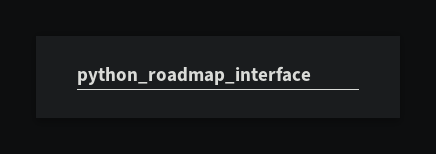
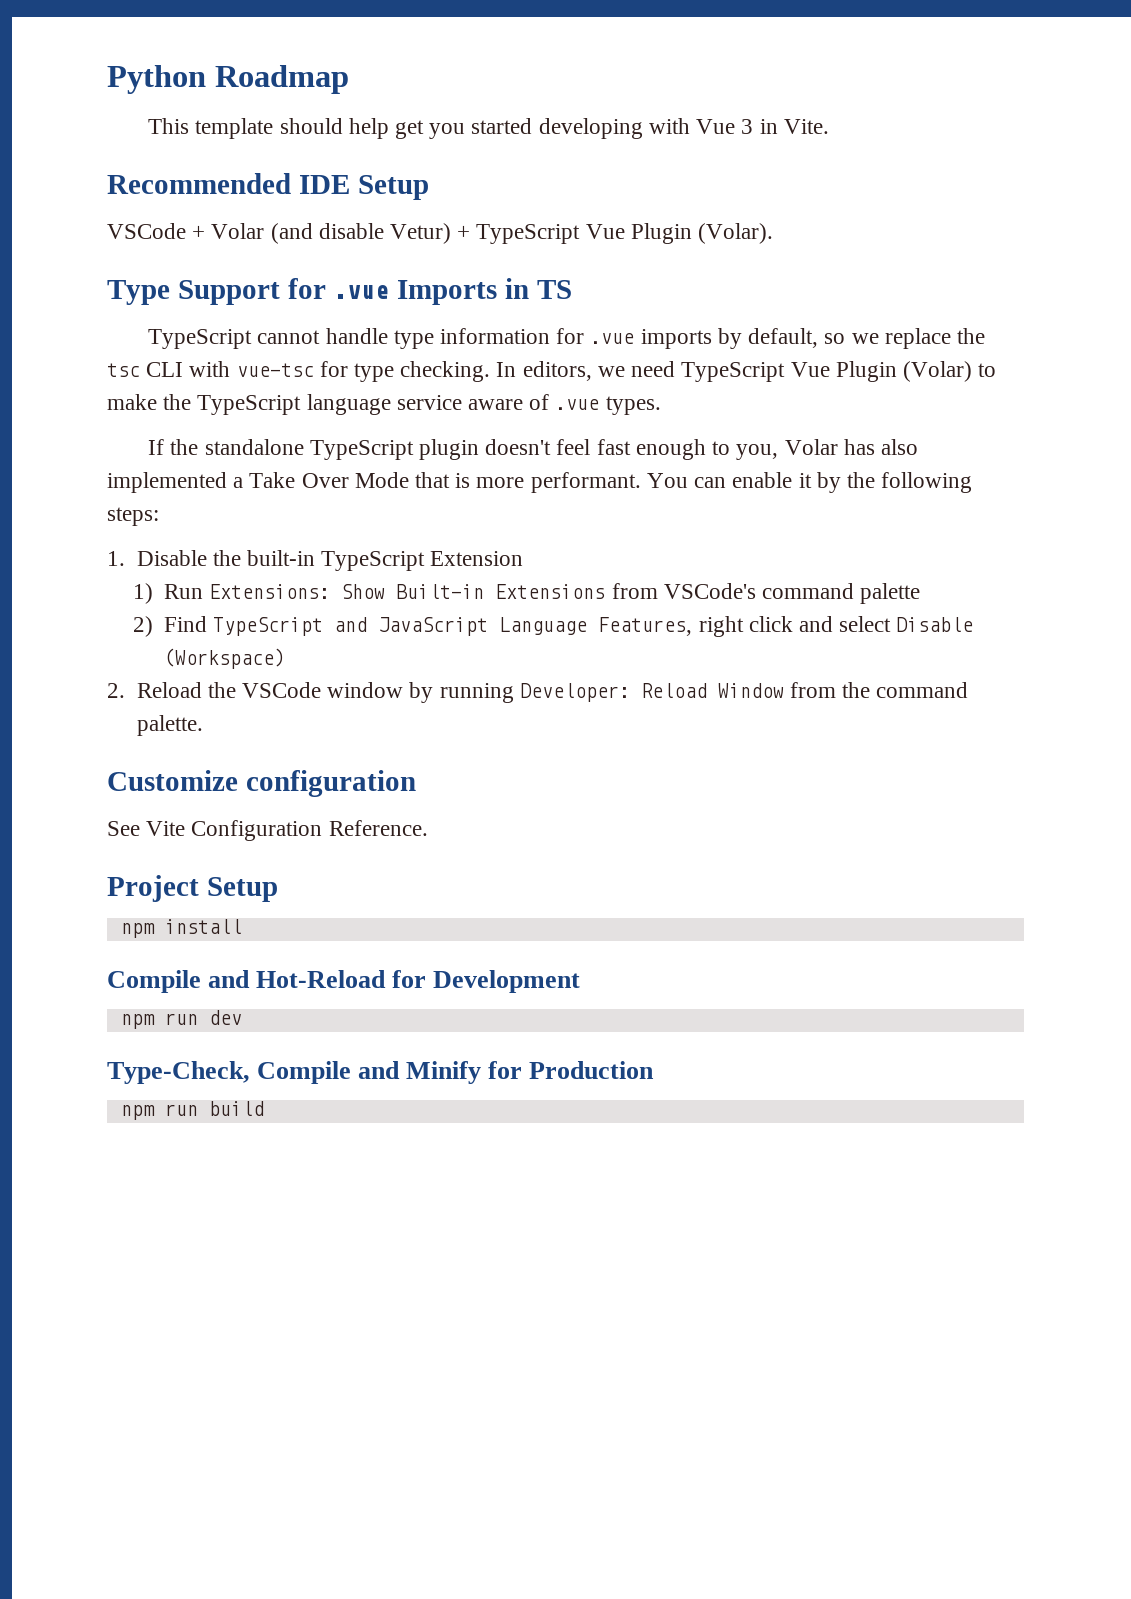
[77,66,311,85] python_roadmap_interface -> [107,65,349,94] [148,118,829,139] [107,173,429,200] [107,223,774,244] [107,278,572,305] [148,328,985,349] [107,361,997,382] [107,394,661,415] [148,439,918,460] [107,472,973,493] [107,507,159,526] [107,550,524,571] [132,583,921,604] [132,616,974,637] [164,648,286,669] [107,682,969,703] [136,715,203,736] [107,770,416,797] [107,820,428,841] [107,875,278,902] [120,919,242,938] [107,970,581,993] [120,1010,242,1029] [107,1061,655,1084] [120,1101,264,1120] Python Roadmap // This template should help get you started developing with Vue 3 in Vite. // Recommended IDE Setup // VSCode + Volar (and disable Vetur) + TypeScript Vue Plugin (Volar). // Type Support for .vue Imports in TS // TypeScript cannot handle type information for .vue imports by default, so we replace the tsc CLI with vue-tsc for type checking. In editors, we need TypeScript Vue Plugin (Volar) to make the TypeScript language service aware of .vue types. // If the standalone TypeScript plugin doesn't feel fast enough to you, Volar has also implemented a Take Over Mode that is more performant. You can enable it by the following steps: // 1. Disable the built-in TypeScript Extension // 1) Run Extensions: Show Built-in Extensions from VSCode's command palette // 2) Find TypeScript and JavaScript Language Features, right click and select Disable (Workspace) // 2. Reload the VSCode window by running Developer: Reload Window from the command palette. // Customize configuration // See Vite Configuration Reference. // Project Setup // npm install // Compile and Hot-Reload for Development // npm run dev // Type-Check, Compile and Minify for Production // npm run build

